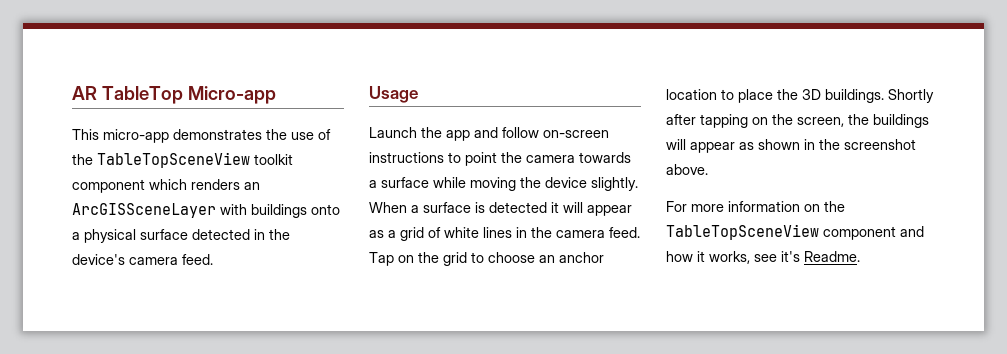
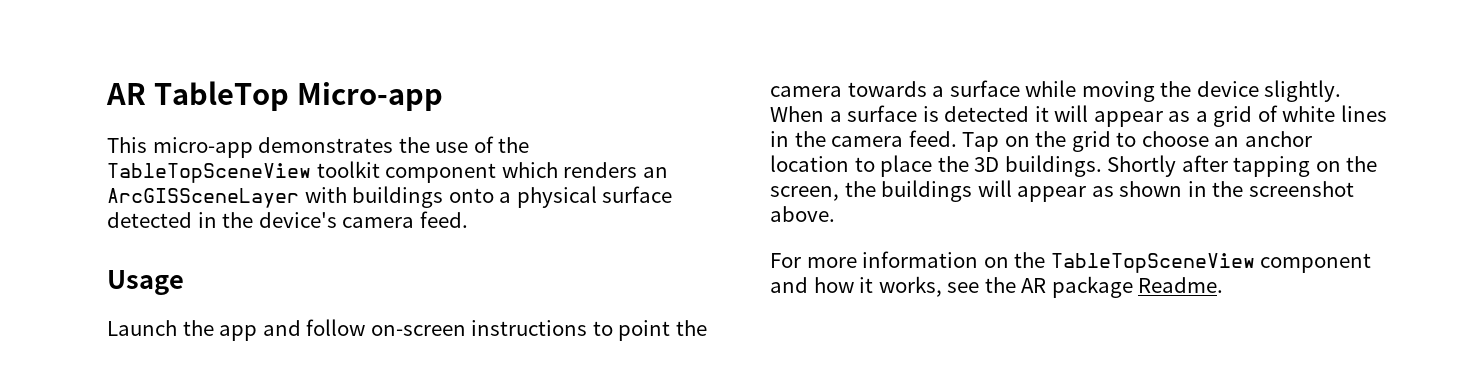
[781,251,800,262] it's -> [984,276,1133,298] the AR package

